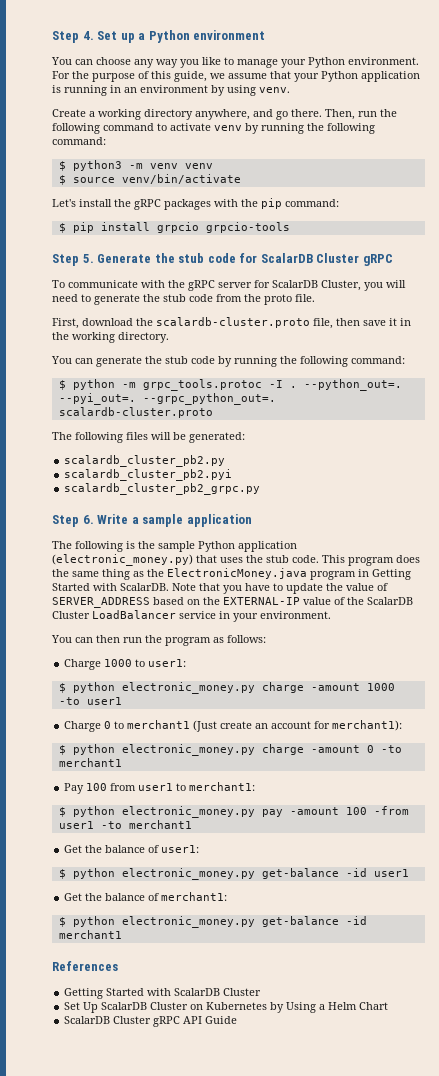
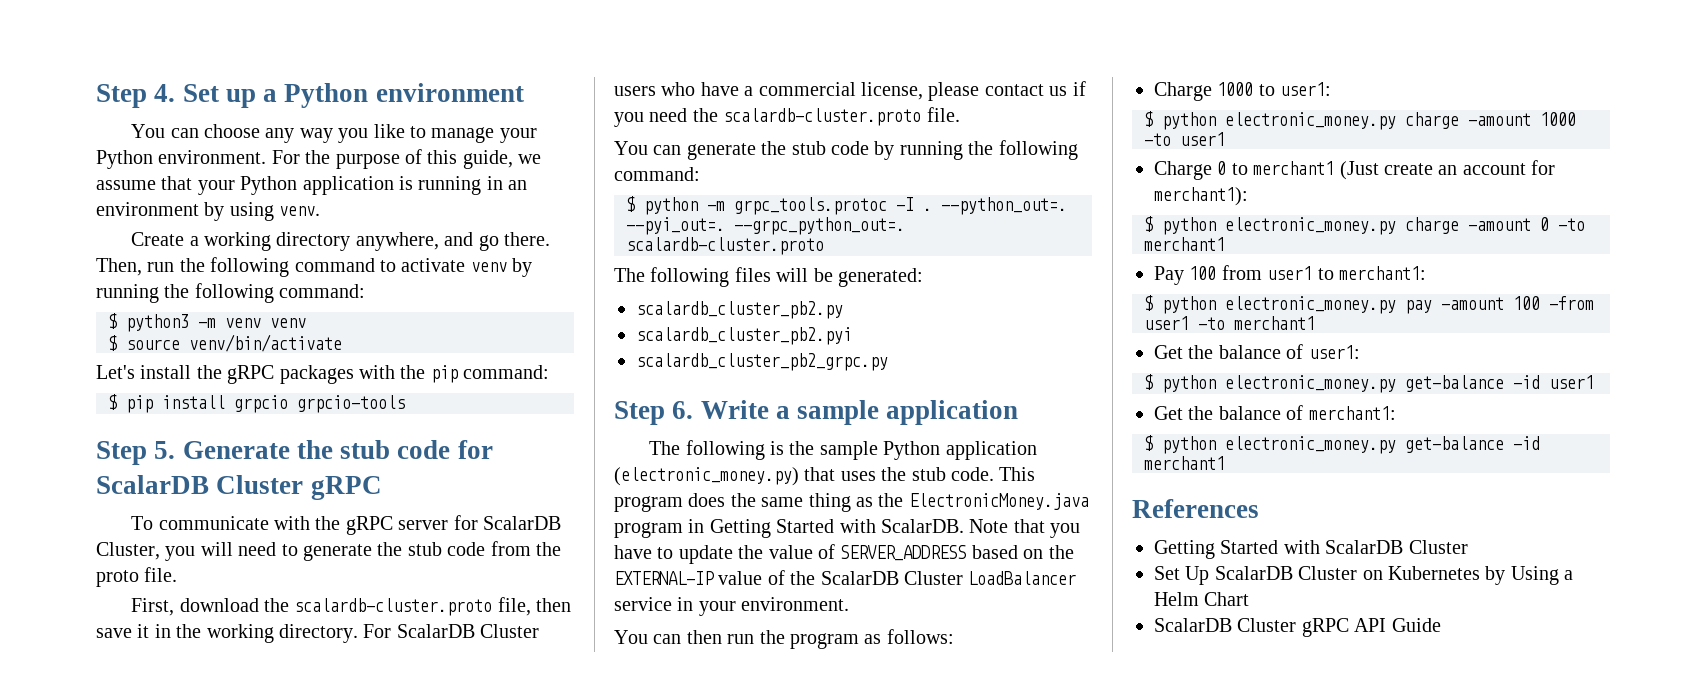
(169, 337) none -> [363,624,540,638] [614,81,1086,101] [614,107,960,127] For ScalarDB Cluster users who have a commercial license, please contact us if you need the scalardb-cluster.proto file.

